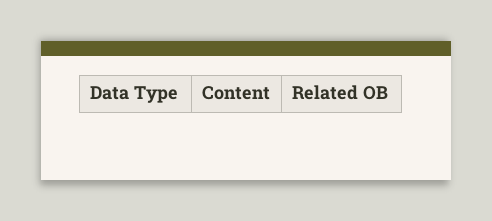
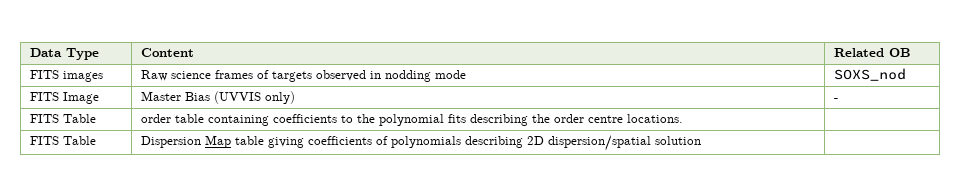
(388, 93) none -> [29,70,103,82] [140,70,466,82] [833,68,906,81] [29,92,99,104] [140,91,295,104] [833,98,838,101] [29,114,96,123] [140,114,683,126] [29,136,96,145] [140,135,701,151] // FITS images | Raw science frames of targets observed in nodding mode | SOXS_nod // FITS Image | Master Bias (UVVIS only) | - // FITS Table | order table containing coefficients to the polynomial fits describing the order centre locations. | // FITS Table | Dispersion Map table giving coefficients of polynomials describing 2D dispersion/spatial solution |

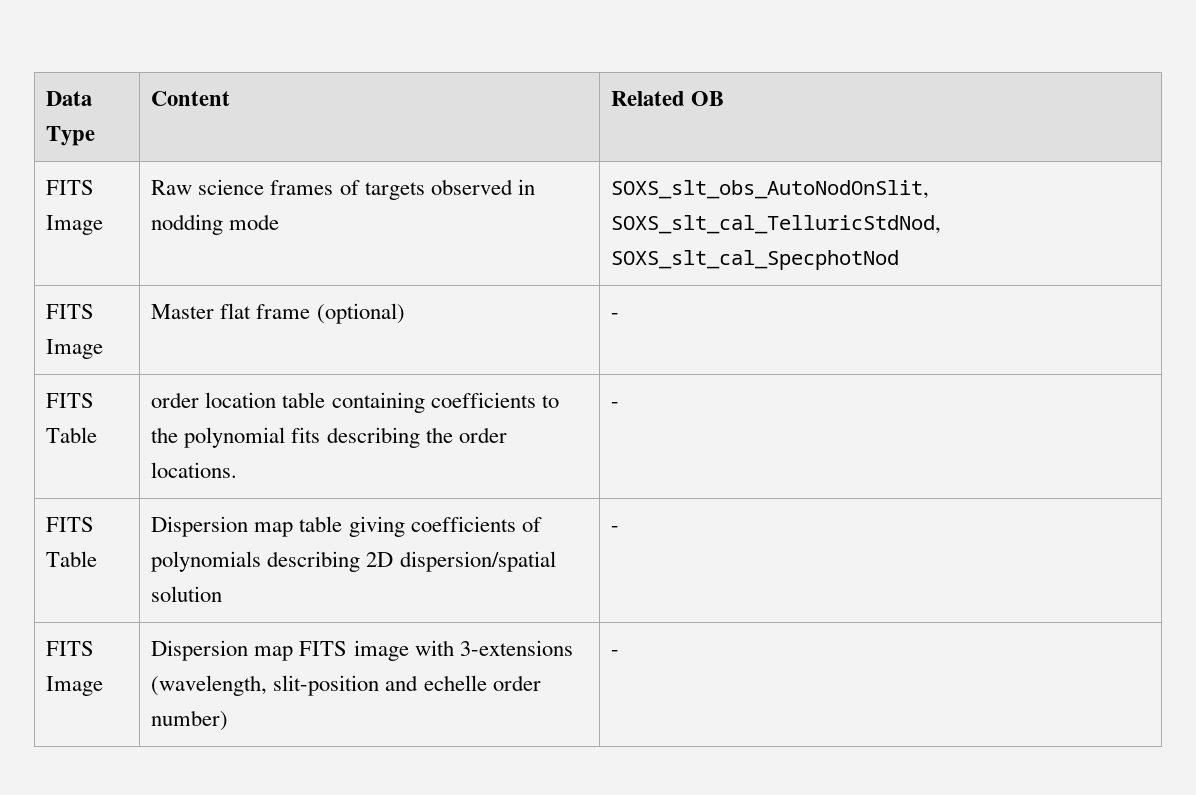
[62,71,103,82] images -> [46,215,104,235] Image
[833,68,906,81] SOXS_nod -> [611,180,930,199] [611,215,942,234] [611,250,900,270] SOXS_slt_obs_AutoNodOnSlit, SOXS_slt_cal_TelluricStdNod, SOXS_slt_cal_SpecphotNod
[184,91,295,104] Bias (UVVIS only) -> [220,303,405,324] flat frame (optional)
(171, 118) none -> [205,392,277,408] location
[587,115,623,123] centre -> (507, 435) none
(683, 118) none -> [611,402,620,408] -
[204,135,231,148] Map -> [254,522,294,537] map
(701, 140) none -> [611,526,620,532] [46,641,95,656] [46,676,104,696] [151,640,573,661] [151,675,541,696] [151,710,229,731] [611,650,620,656] - // FITS Image | Dispersion map FITS image with 3-extensions (wavelength, slit-position and echelle order number) | -

